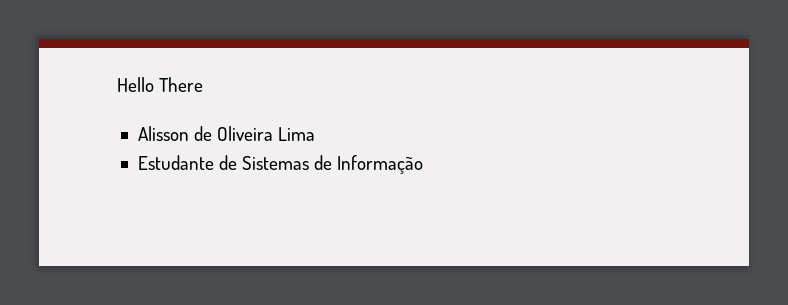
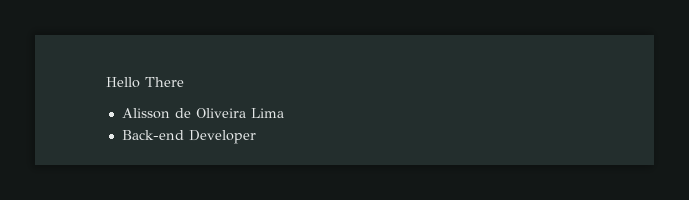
[137,155,424,174] Estudante de Sistemas de Informação -> [121,130,256,144] Back-end Developer

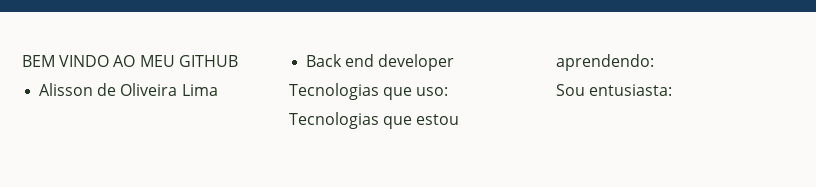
[106,77,184,88] Hello There -> [22,55,238,67] BEM VINDO AO MEU GITHUB
[121,130,256,144] Back-end Developer -> [306,54,455,71] [289,83,449,100] [289,112,460,129] [556,54,654,71] [556,84,673,96] Back end developer // Tecnologias que uso: // Tecnologias que estou aprendendo: // Sou entusiasta:

